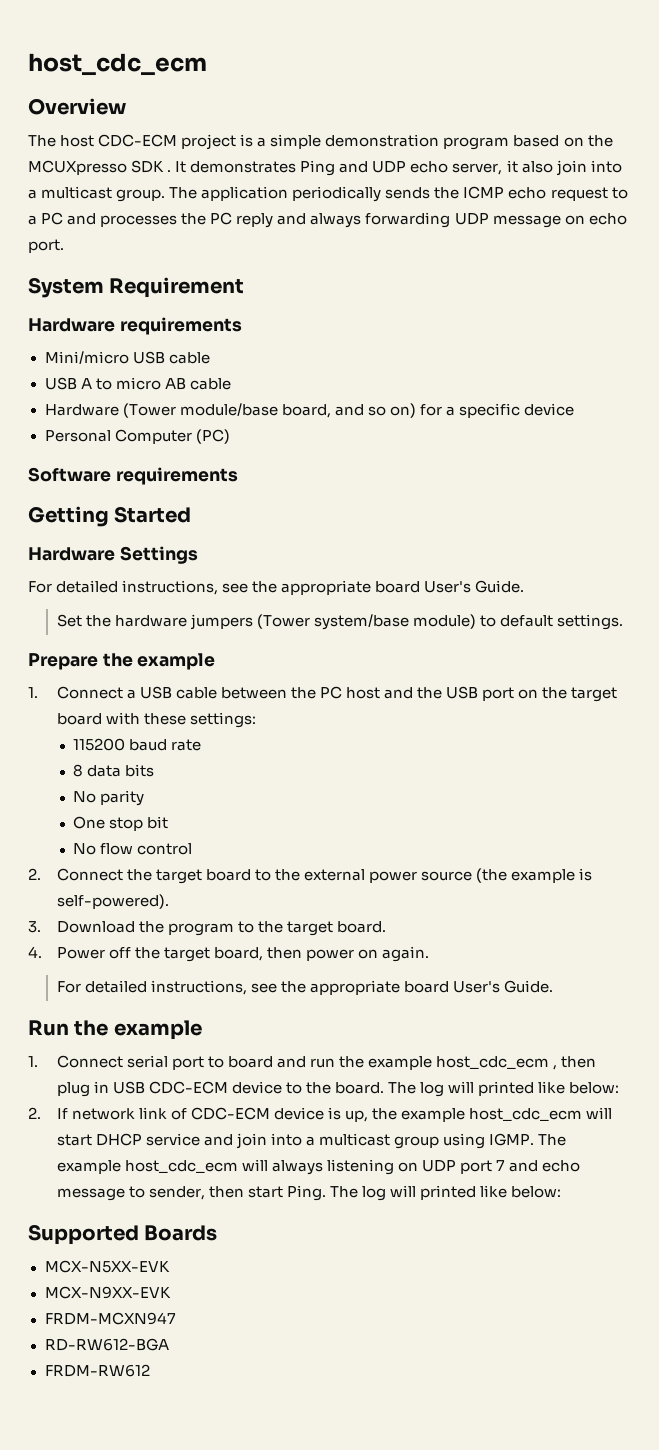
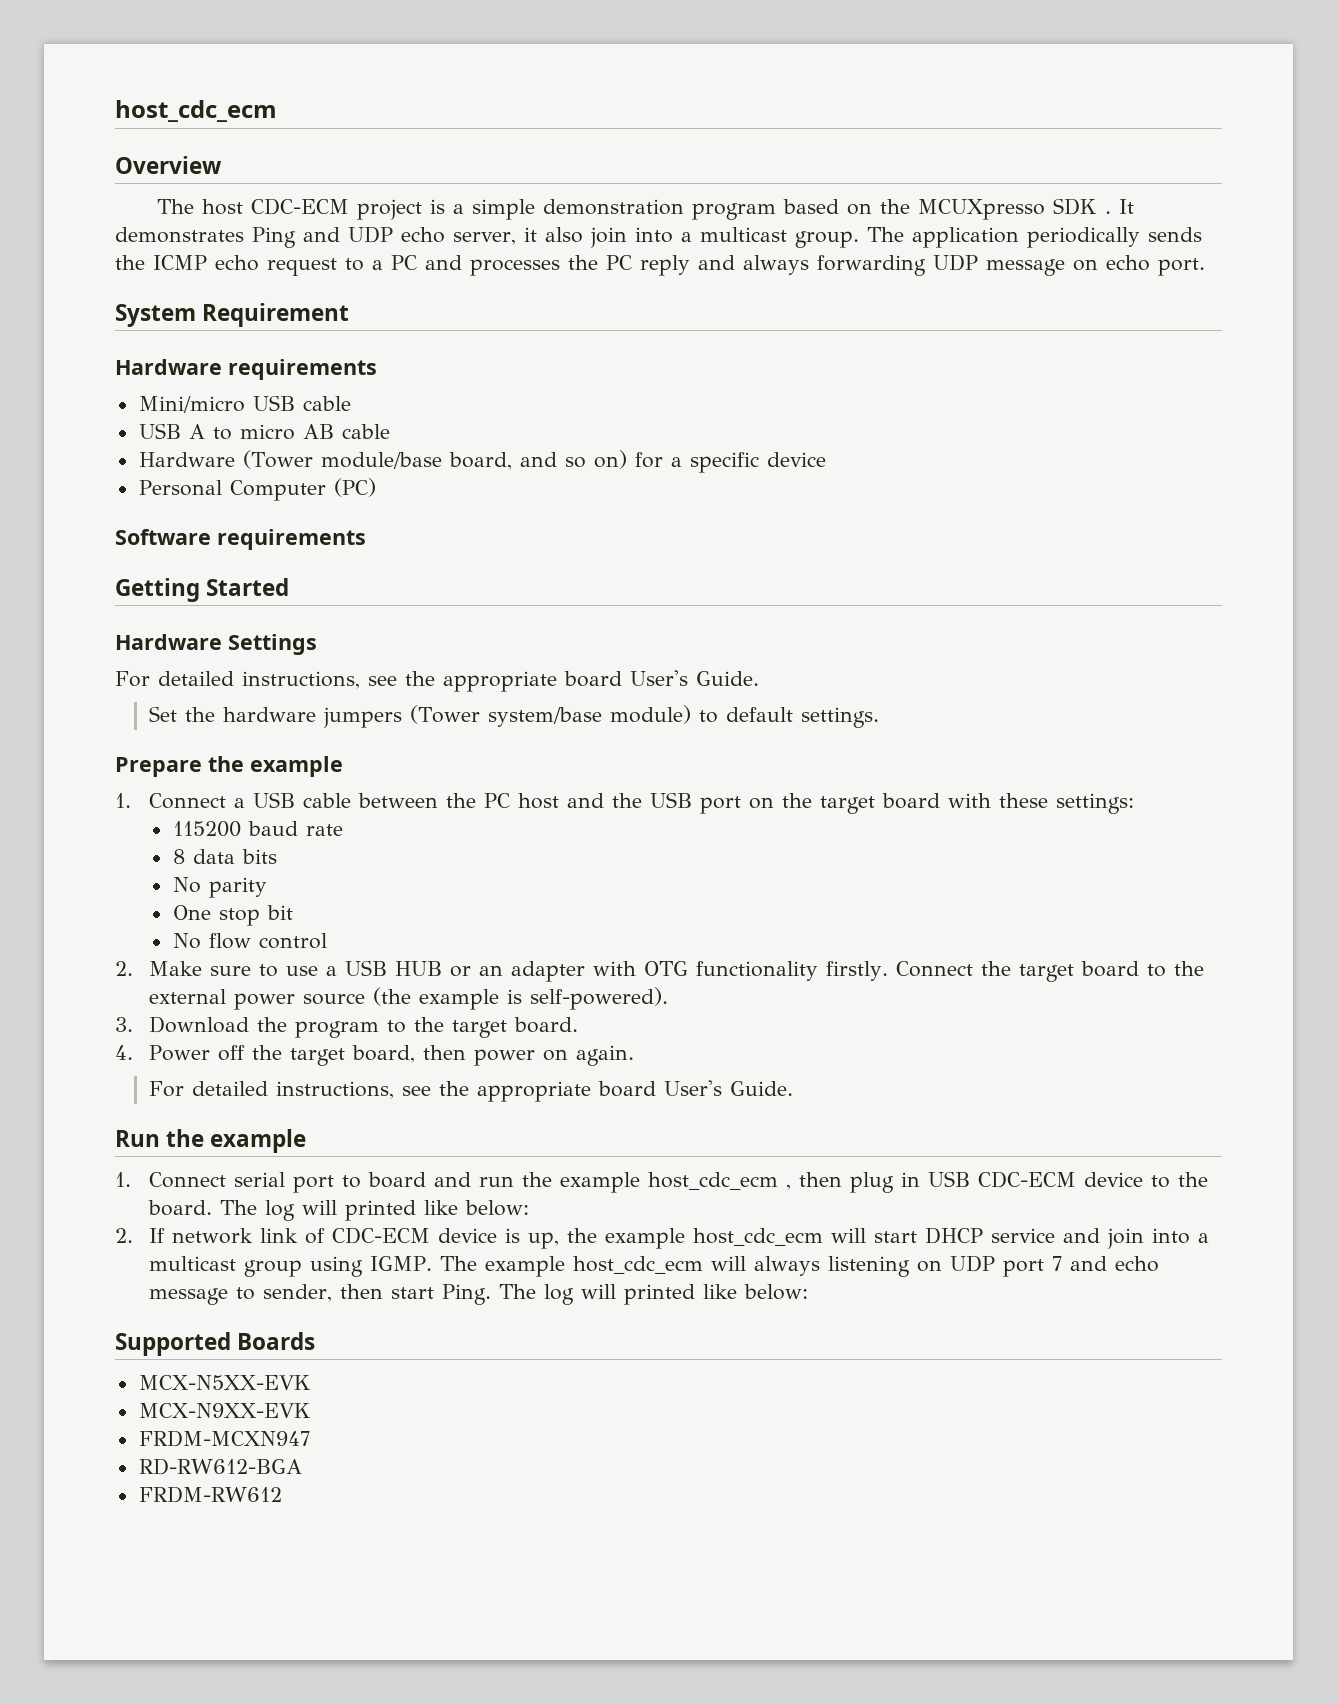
(41, 874) none -> [149,960,889,982] Make sure to use a USB HUB or an adapter with OTG functionality firstly.

